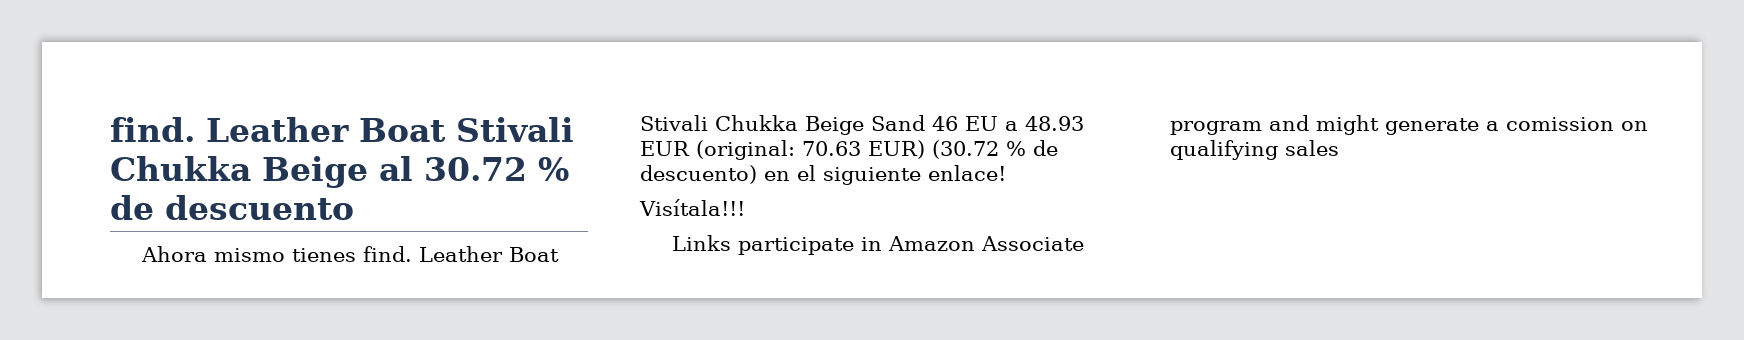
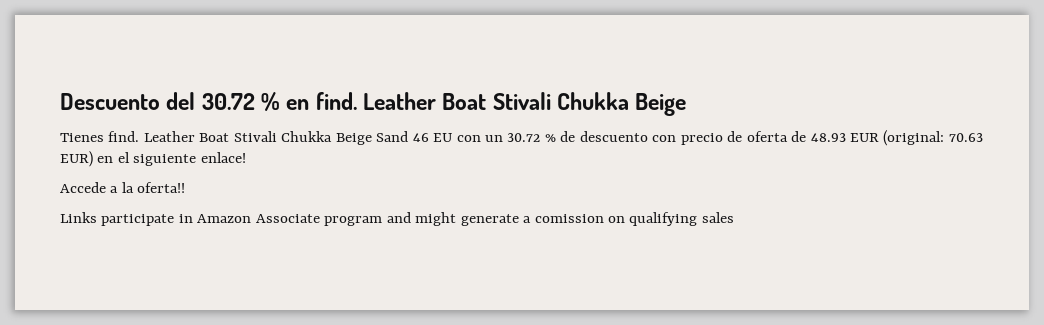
[110,117,574,142] [110,156,569,188] [110,195,354,220] [141,246,357,262] find. Leather Boat Stivali Chukka Beige al 30.72 % de descuento // Ahora mismo tienes -> [60,92,687,116] [60,133,104,142] Descuento del 30.72 % en find. Leather Boat Stivali Chukka Beige // Tienes
[1005,121,1018,131] a -> [456,131,807,145] con un 30.72 % de descuento con precio de oferta de
[932,140,1058,159] [640,165,757,184] (30.72 % de descuento) -> (93, 159) none
[639,199,745,216] Visítala!!! -> [60,182,186,193] Accede a la oferta!!

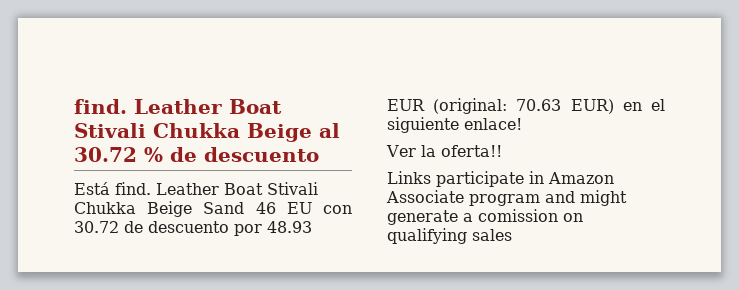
[60,92,687,116] [60,133,104,142] Descuento del 30.72 % en find. Leather Boat Stivali Chukka Beige // Tienes -> [74,99,282,114] [74,123,340,142] [74,147,319,162] [74,182,110,195] find. Leather Boat Stivali Chukka Beige al 30.72 % de descuento // Está
[485,131,807,145] un 30.72 % de descuento con precio de oferta de -> [74,221,262,236] 30.72 de descuento por
[60,182,119,193] Accede a -> [386,145,416,157] Ver

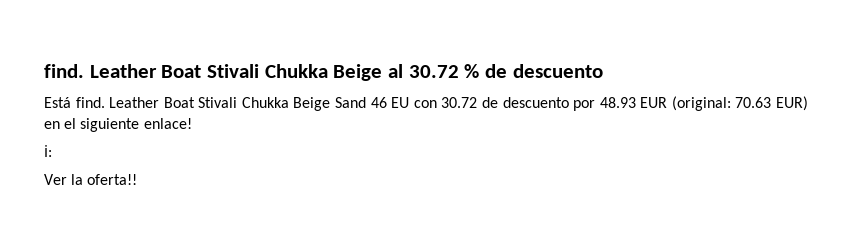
(522, 124) none -> [44,145,52,157] // ℹ:
[387,171,614,187] [386,190,627,206] [387,209,583,225] [387,228,512,244] // Links participate in Amazon Associate program and might generate a comission on qualifying sales -> (138, 179) none

